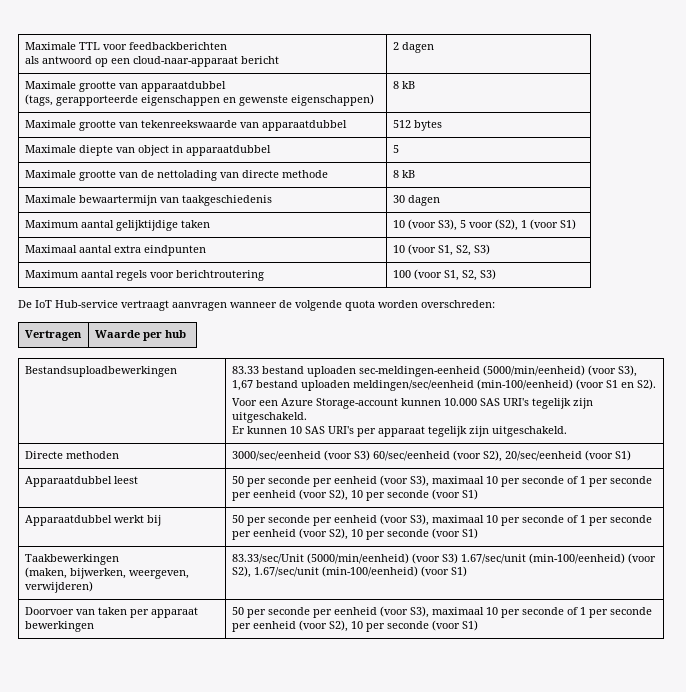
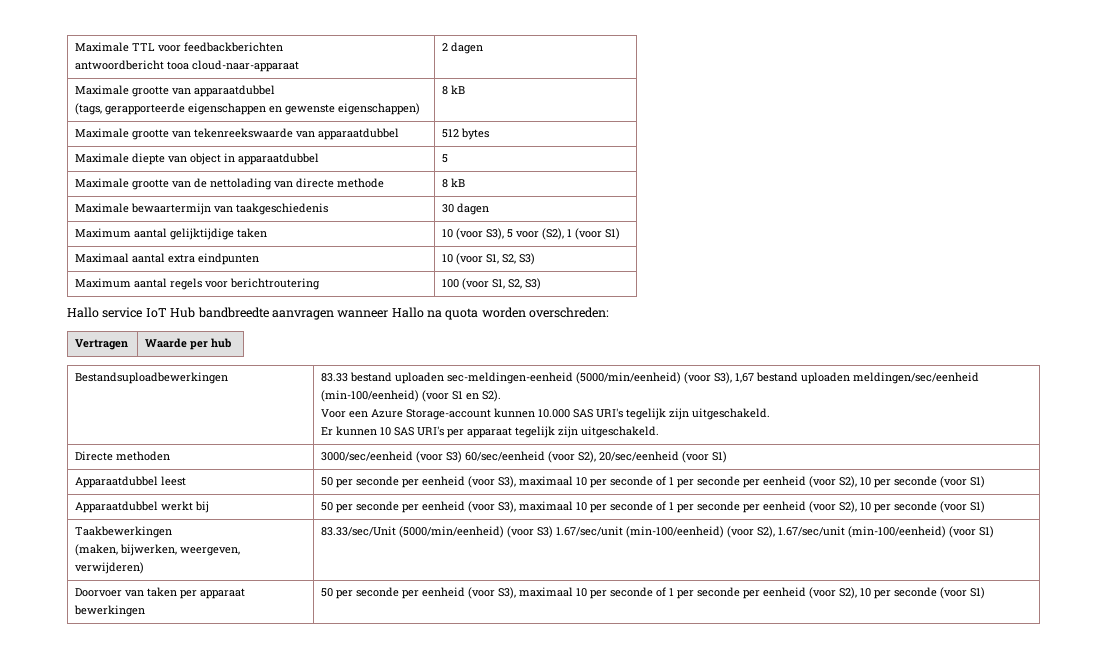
[24,56,130,67] als antwoord op een -> [75,60,190,70] antwoordbericht tooa
[240,56,279,64] bericht -> (300, 66) none
[18,300,342,311] De IoT Hub-service vertraagt aanvragen wanneer de volgende -> [67,307,442,320] Hallo service IoT Hub bandbreedte aanvragen wanneer Hallo na

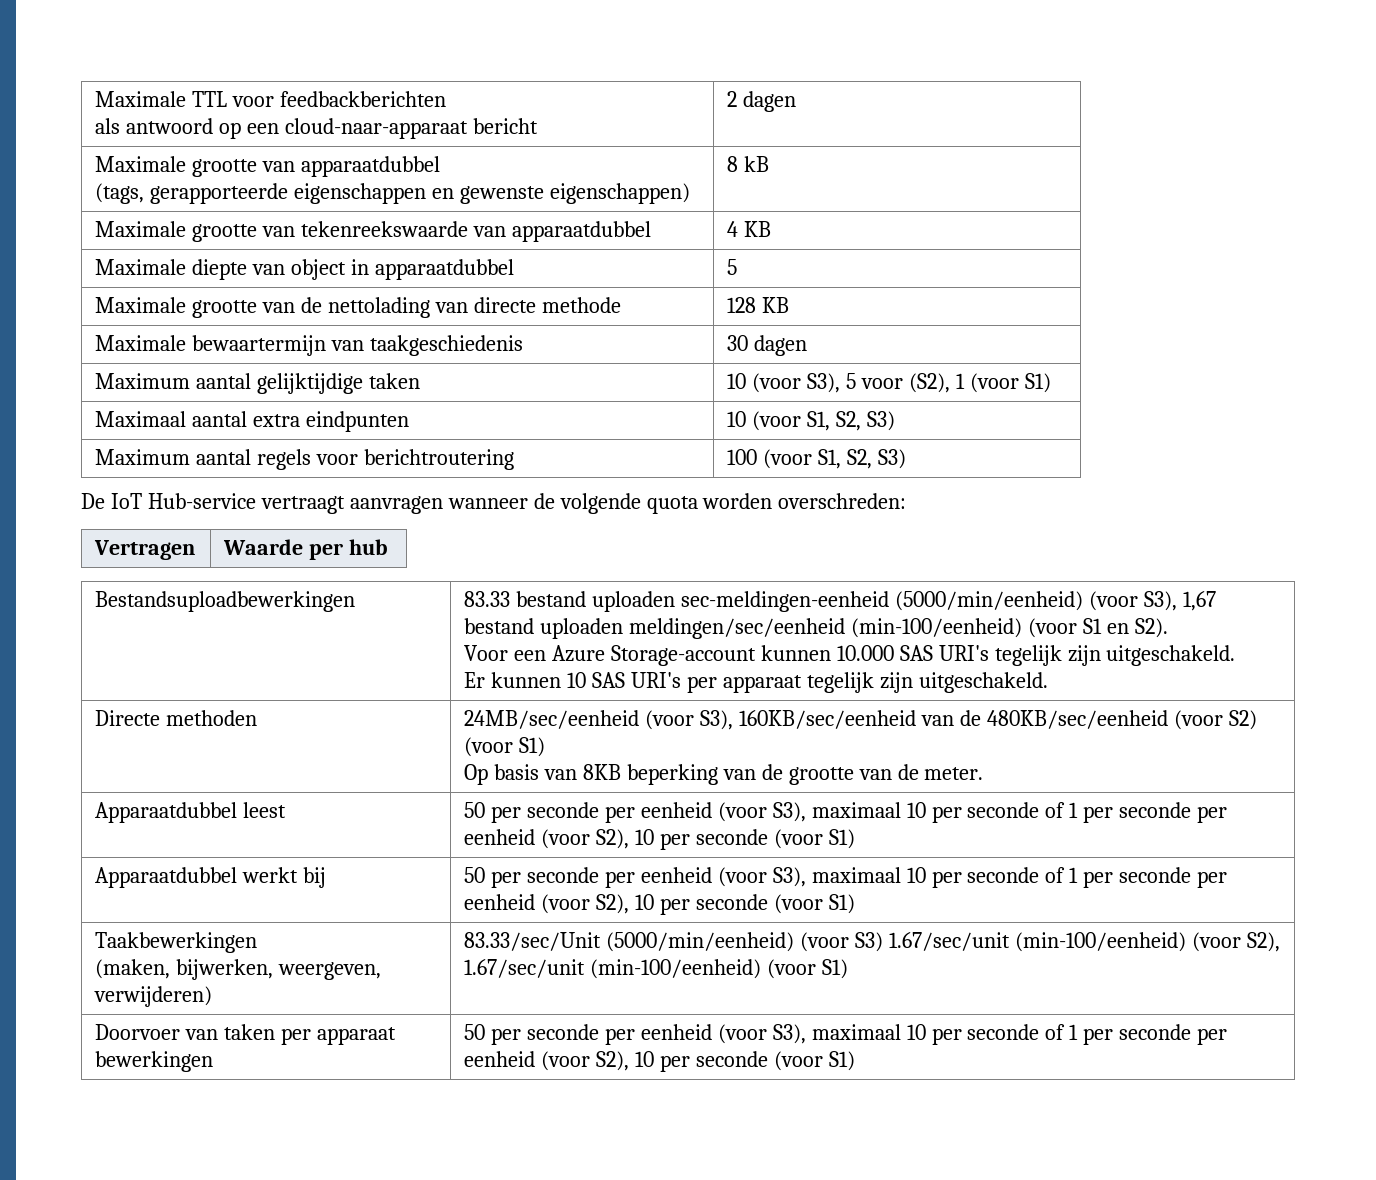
[75,60,190,70] antwoordbericht tooa -> [95,118,279,139] als antwoord op een
(300, 66) none -> [472,118,538,134] bericht
[442,128,490,140] 512 bytes -> [727,221,772,237] 4 KB
[442,178,466,188] 8 kB -> [727,297,790,313] 128 KB
[67,307,442,320] Hallo service IoT Hub bandbreedte aanvragen wanneer Hallo na -> [81,493,641,514] De IoT Hub-service vertraagt aanvragen wanneer de volgende
[321,451,728,463] 3000/sec/eenheid (voor S3) 60/sec/eenheid (voor S2), 20/sec/eenheid (voor S1) -> [464,710,1257,730] [464,737,546,757] [464,764,984,785] 24MB/sec/eenheid (voor S3), 160KB/sec/eenheid van de 480KB/sec/eenheid (voor S2) (voor S1) // Op basis van 8KB beperking van de grootte van de meter.

